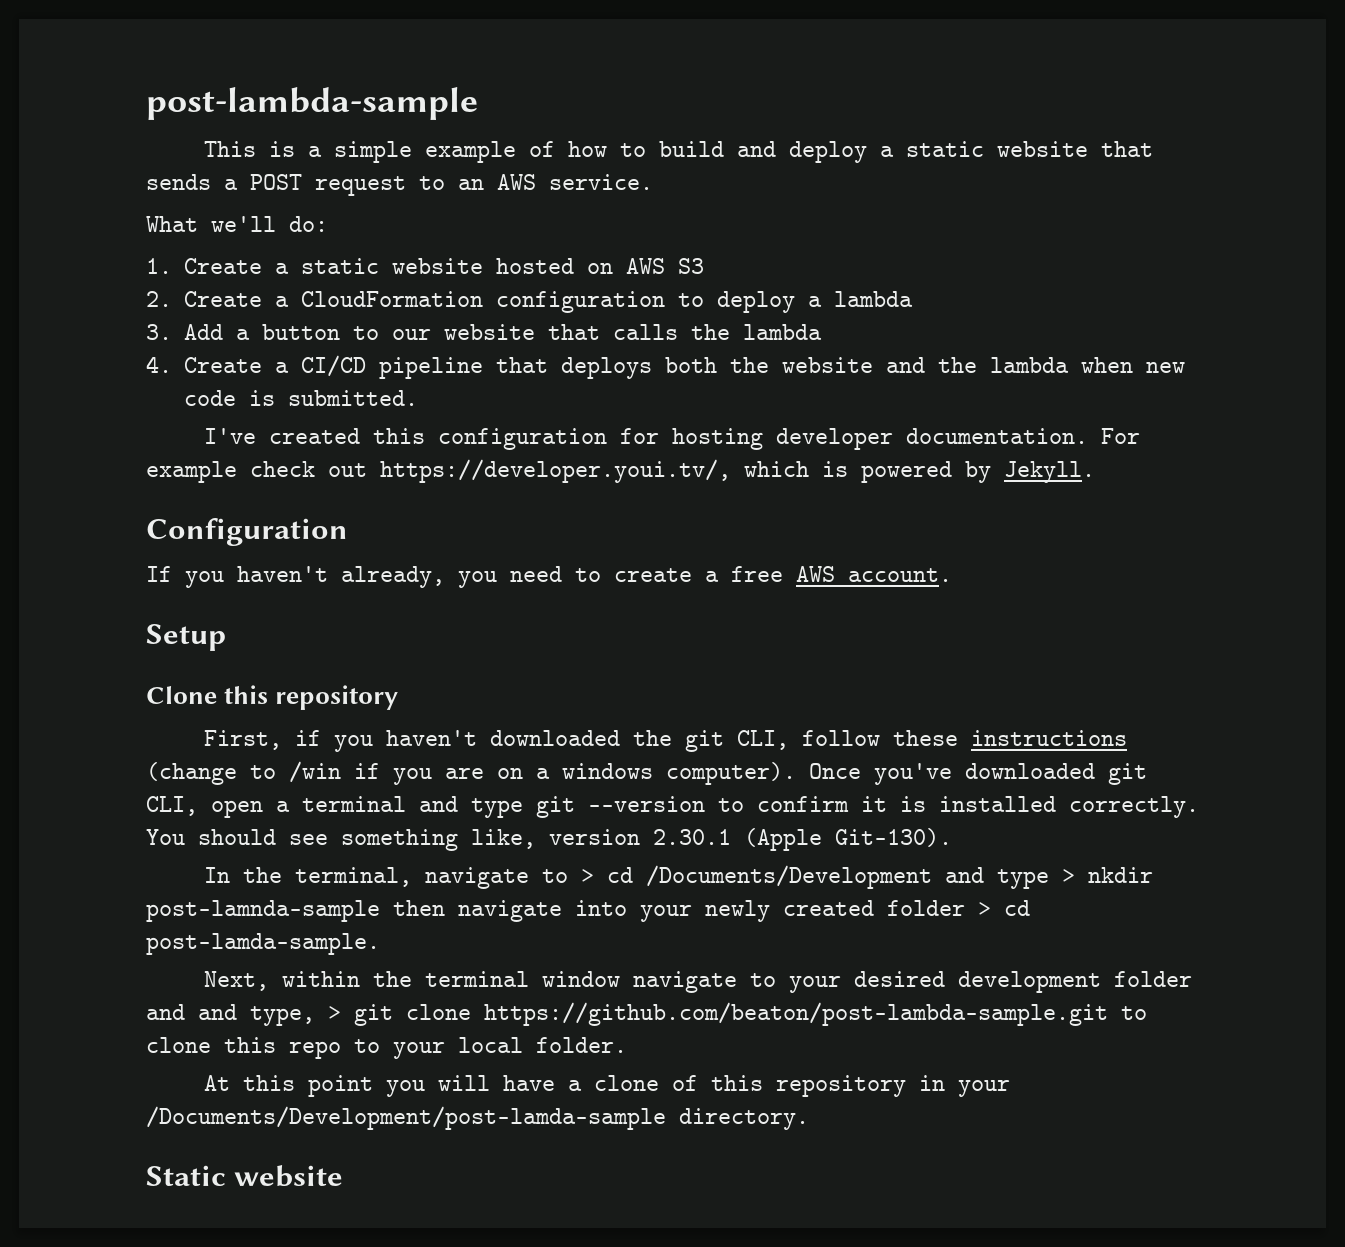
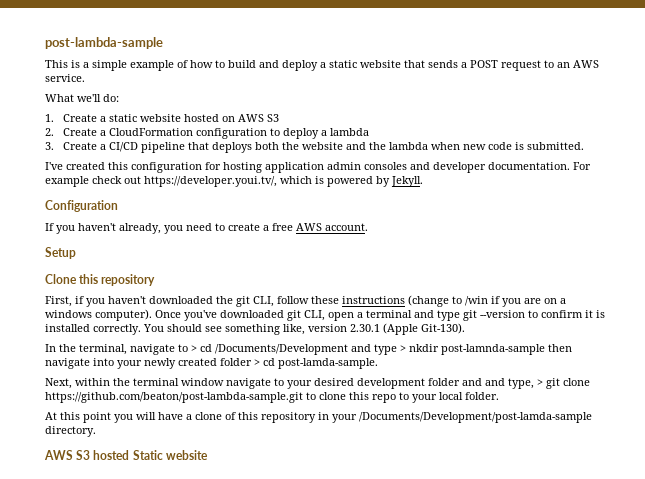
[184,324,823,340] [146,356,172,373] Add a button to our website that calls the lambda // 4. -> (54, 146) none
(764, 439) none -> [265,162,430,173] application admin consoles and
(809, 1119) none -> [44,450,130,460] AWS S3 hosted

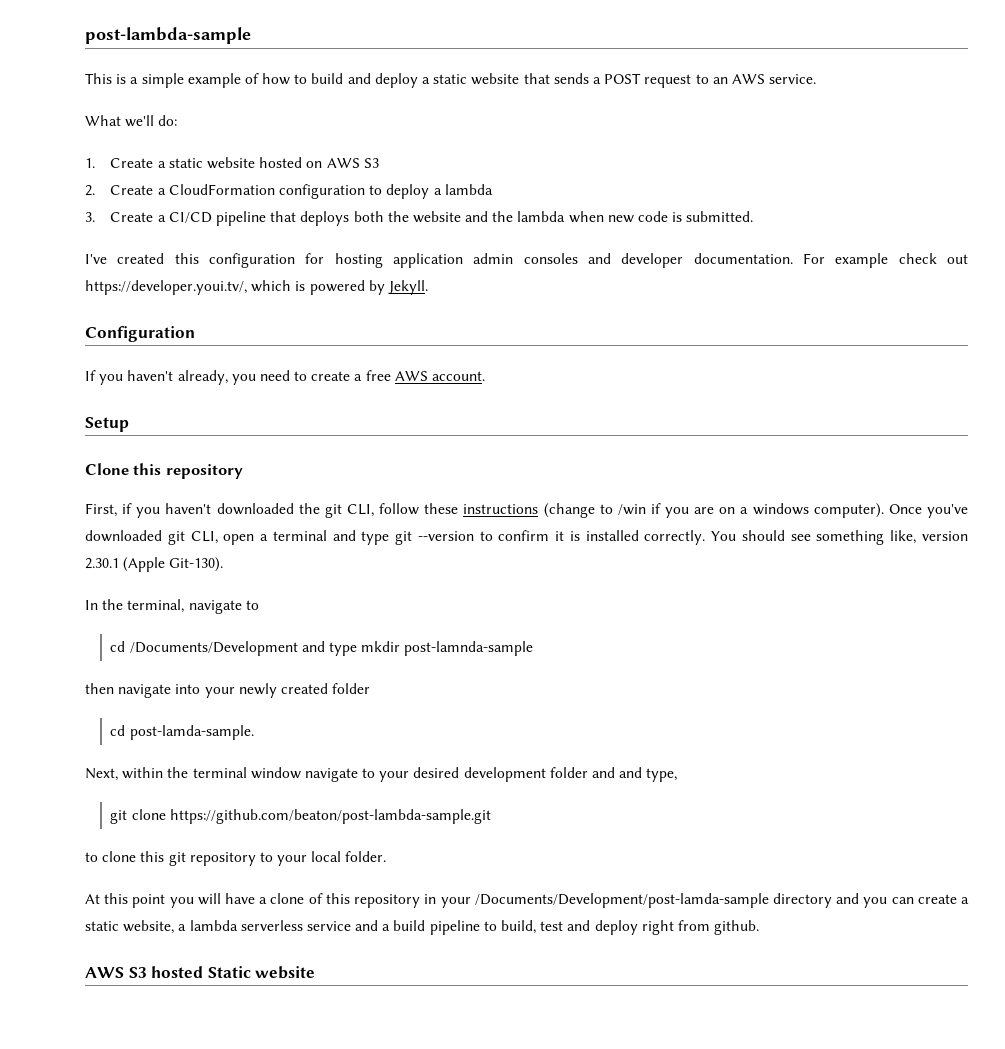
[191,345,197,352] > -> (259, 605) //
[400,344,439,352] > nkdir -> [361,641,401,652] mkdir
(545, 349) none -> (534, 648) //
[254,359,260,366] > -> (371, 688) //
[537,379,543,386] > -> (678, 775) //
(303, 397) none -> (491, 816) //
[372,394,396,403] repo -> [168,852,256,866] git repository
[45,426,96,437] directory. -> [772,893,970,908] [85,920,760,935] directory and you can create a static website, a lambda serverless service and a build pipeline to build, test and deploy right from github.

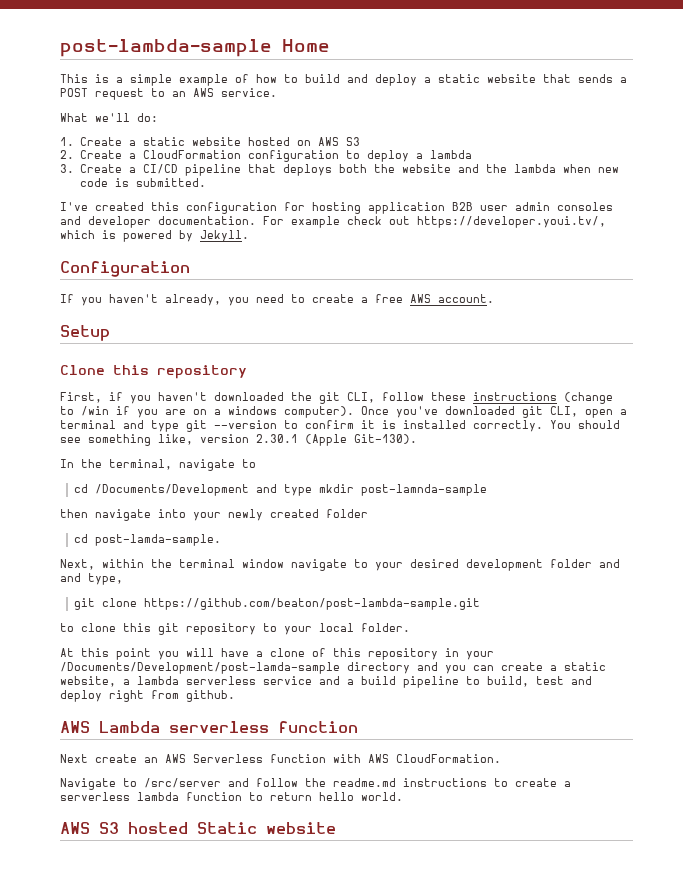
(251, 35) none -> [282,39,330,52] Home
(463, 260) none -> [452,202,508,211] B2B user
(760, 927) none -> [60,721,358,733] [60,754,501,763] [60,778,571,790] [60,792,403,801] // AWS Lambda serverless function // Next create an AWS Serverless function with AWS CloudFormation. // Navigate to /src/server and follow the readme.md instructions to create a serverless lambda function to return hello world.

